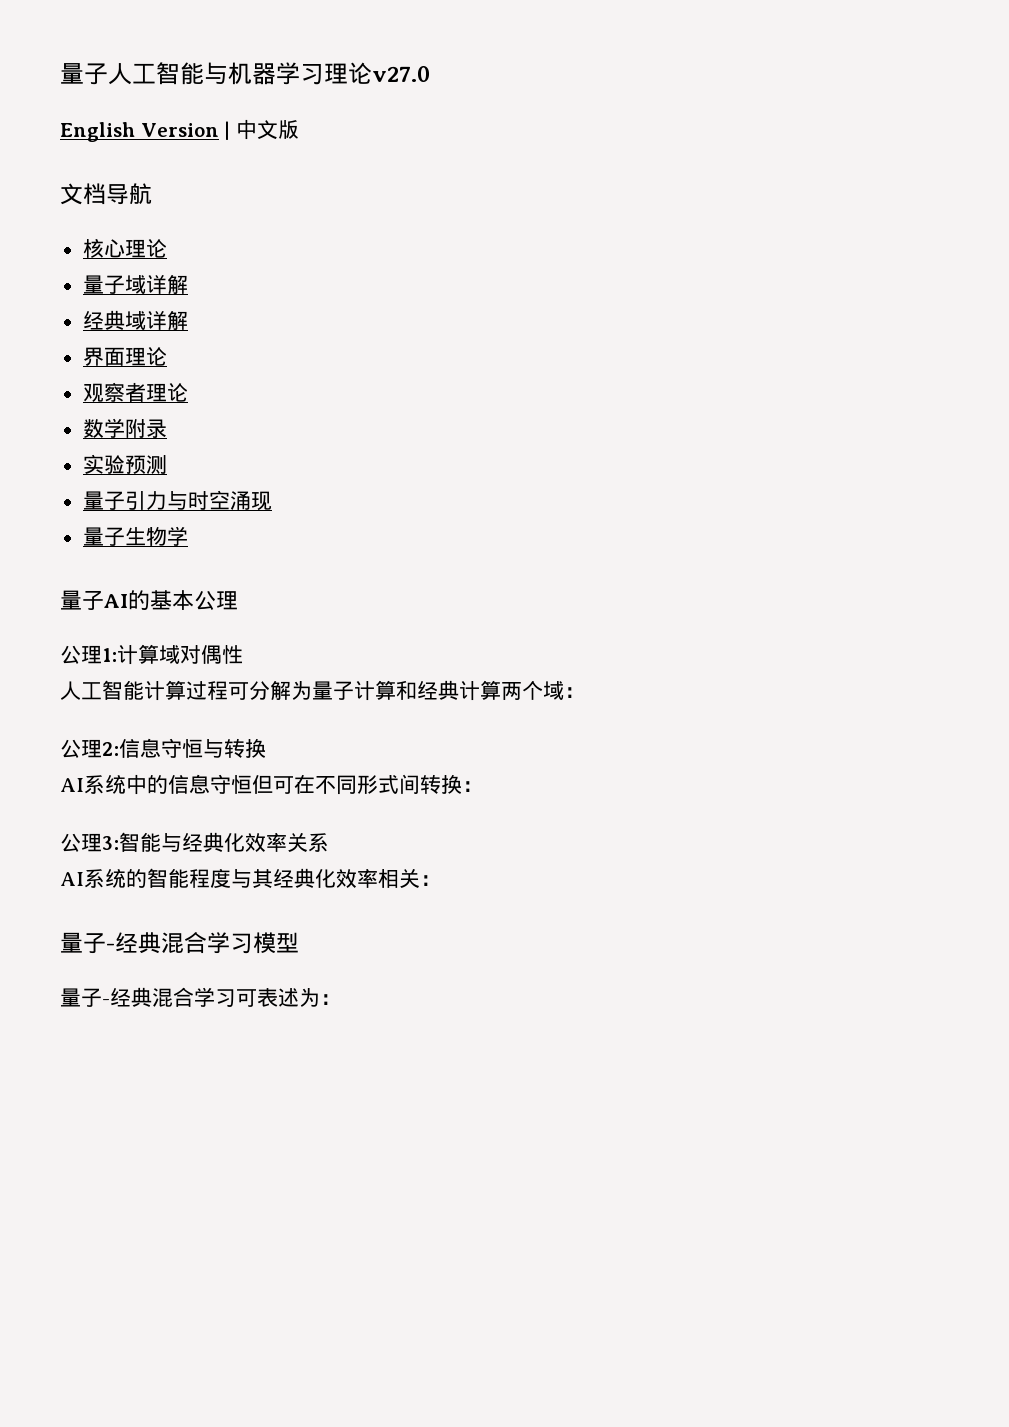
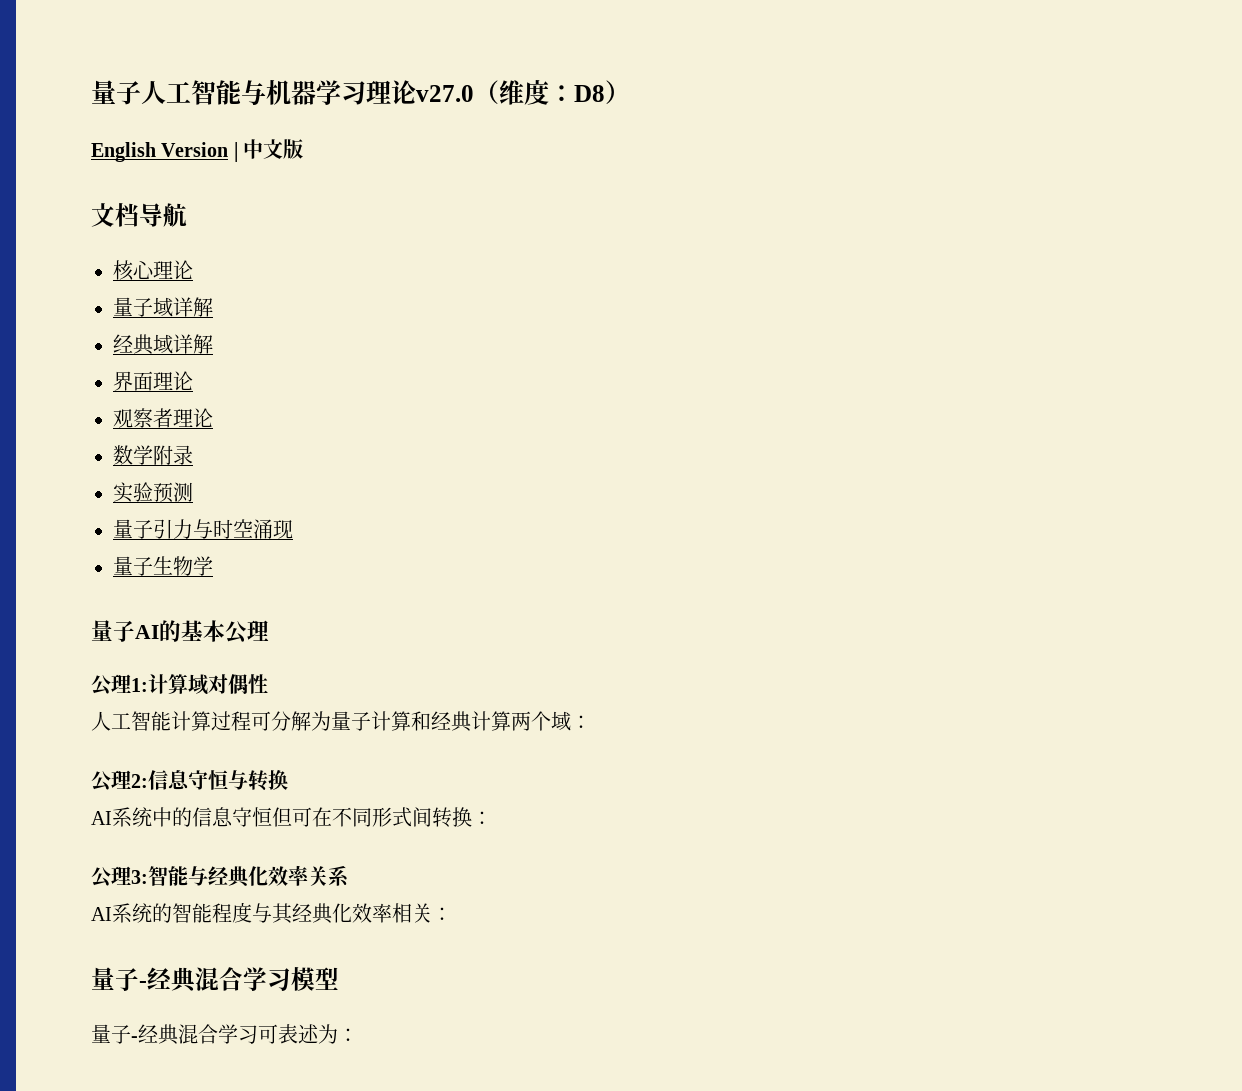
(430, 74) none -> [474,80,630,105] （维度：D8）

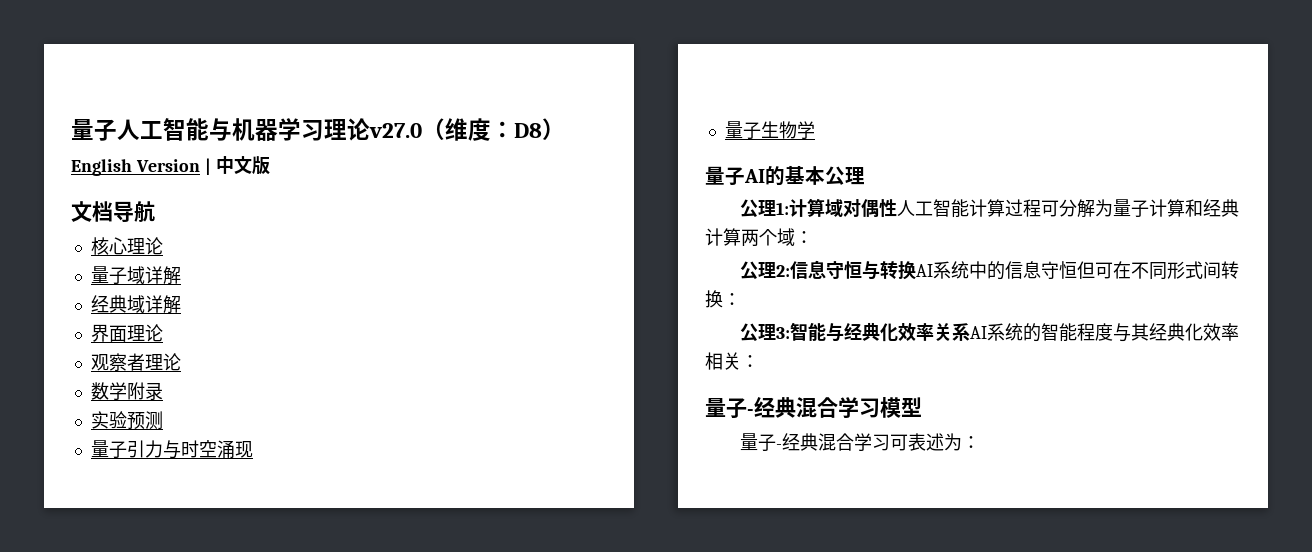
(268, 684) // -> (897, 208) none
(288, 779) // -> (916, 270) none
(349, 876) // -> (970, 332) none

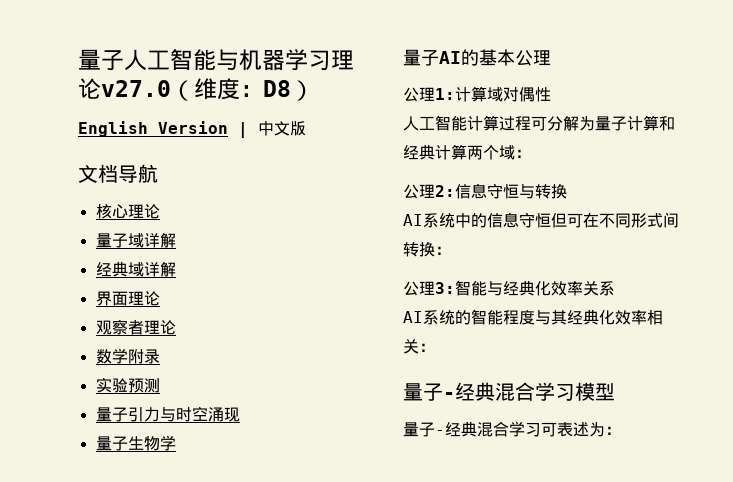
(897, 208) none -> (551, 94) //
(916, 270) none -> (567, 191) //
(970, 332) none -> (615, 288) //

